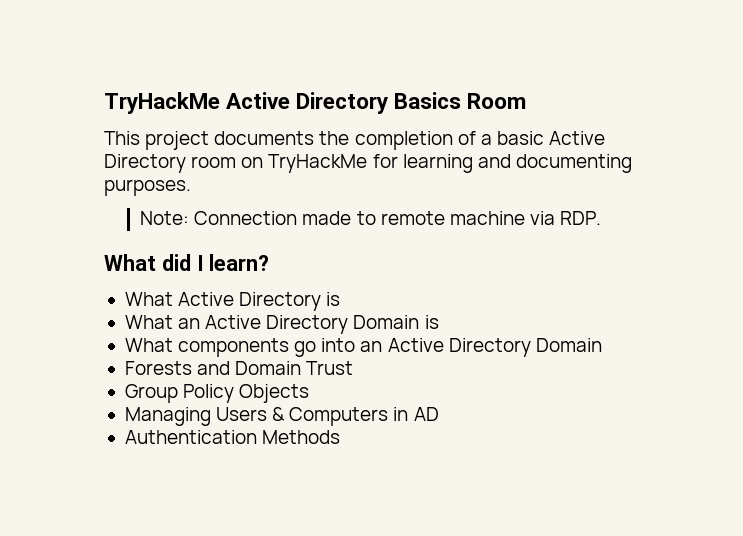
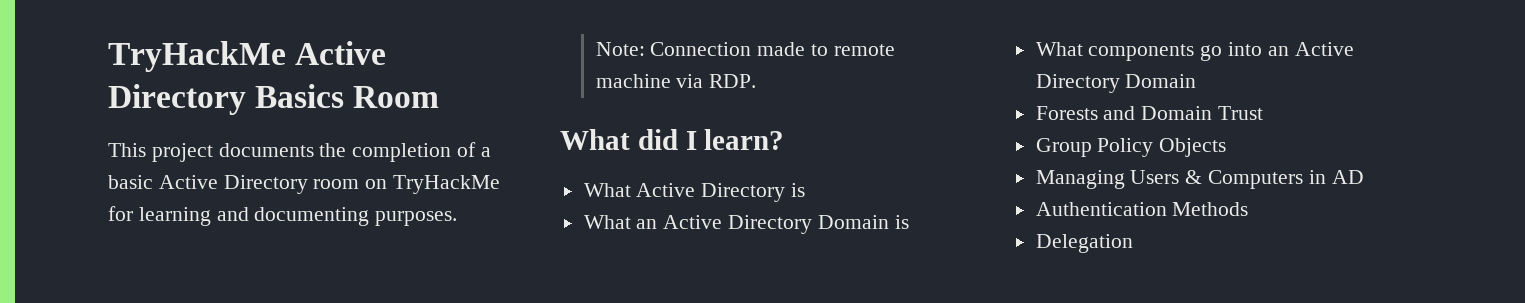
(341, 437) none -> [1035,234,1133,253] // Delegation

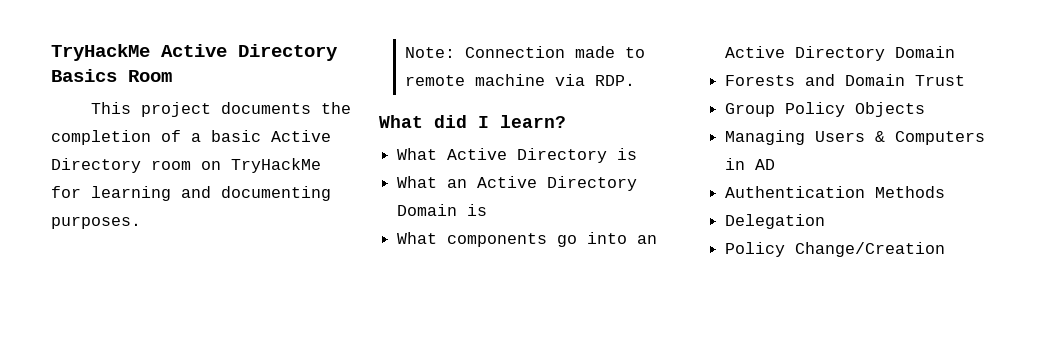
(1133, 243) none -> [725,242,946,257] // Policy Change/Creation

